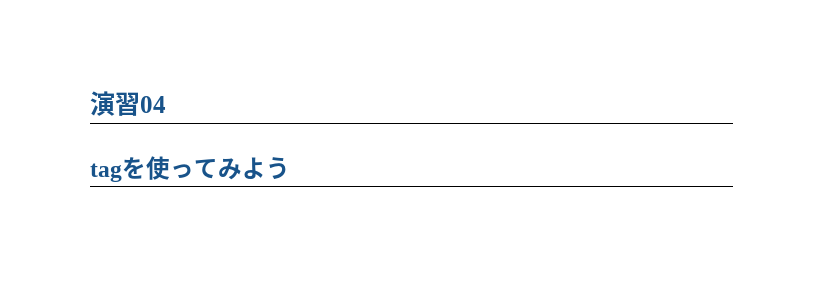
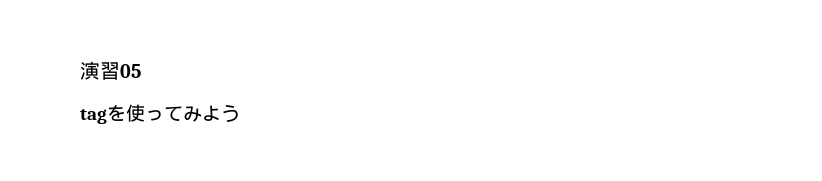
[140,96,166,113] 04 -> [120,64,141,78] 05

